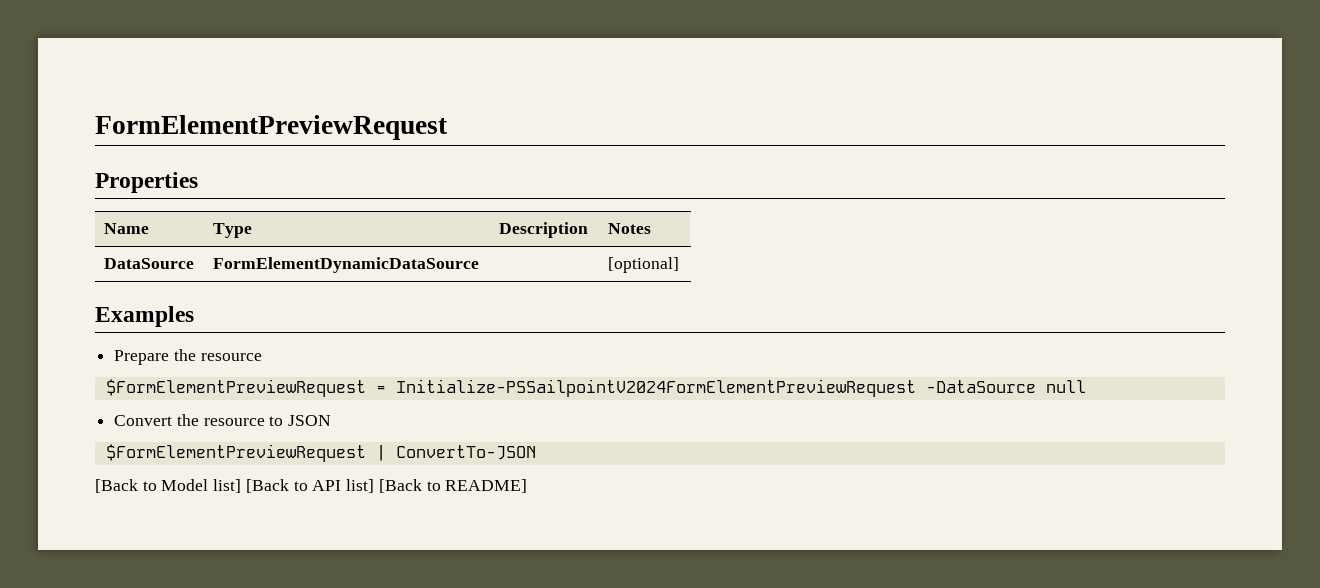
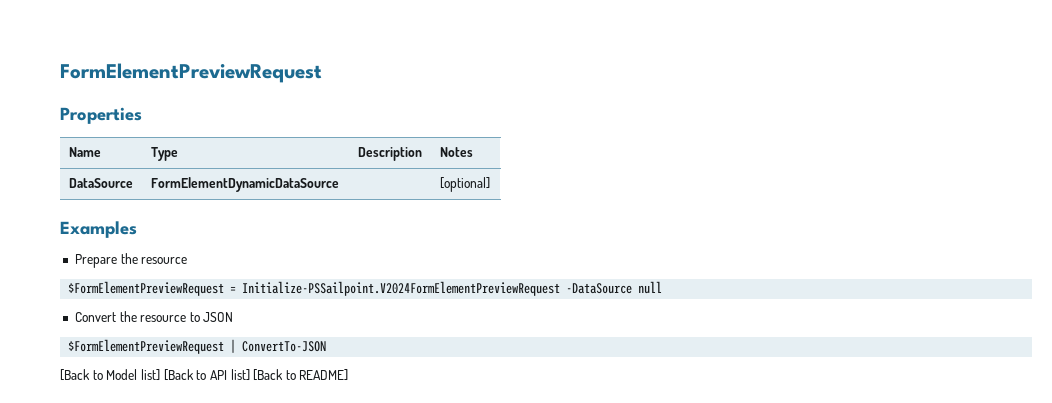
[395,379,916,397] Initialize-PSSailpointV2024FormElementPreviewRequest -> [242,281,561,296] Initialize-PSSailpoint.V2024FormElementPreviewRequest

